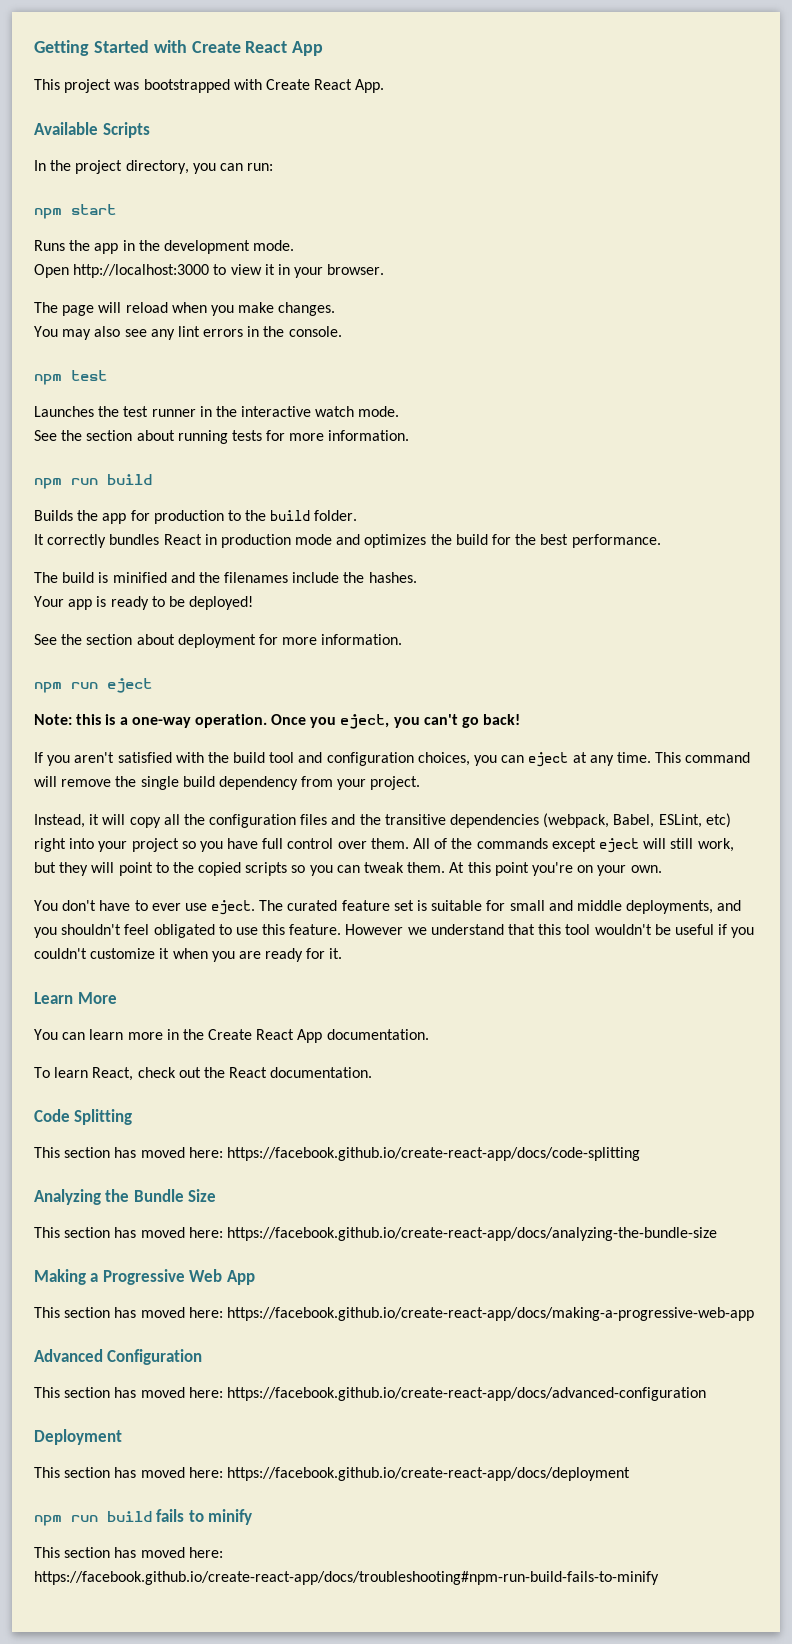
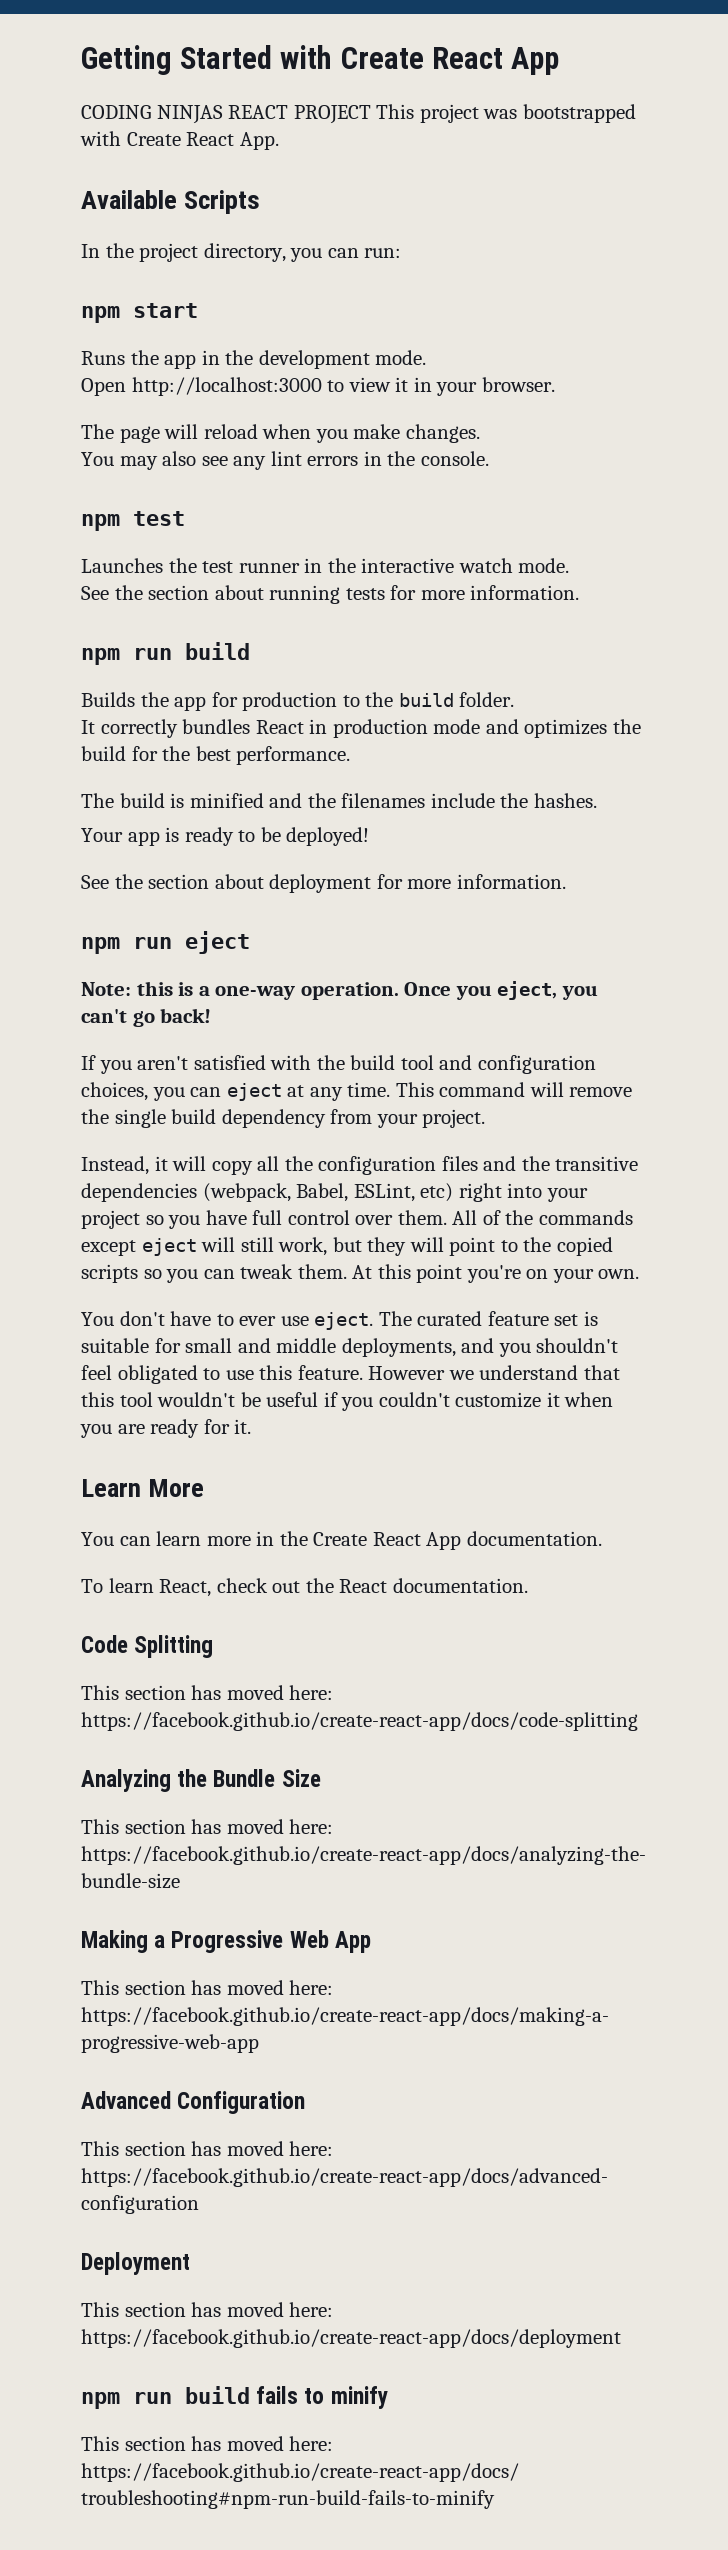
(324, 48) none -> [81,105,371,124] CODING NINJAS REACT PROJECT

